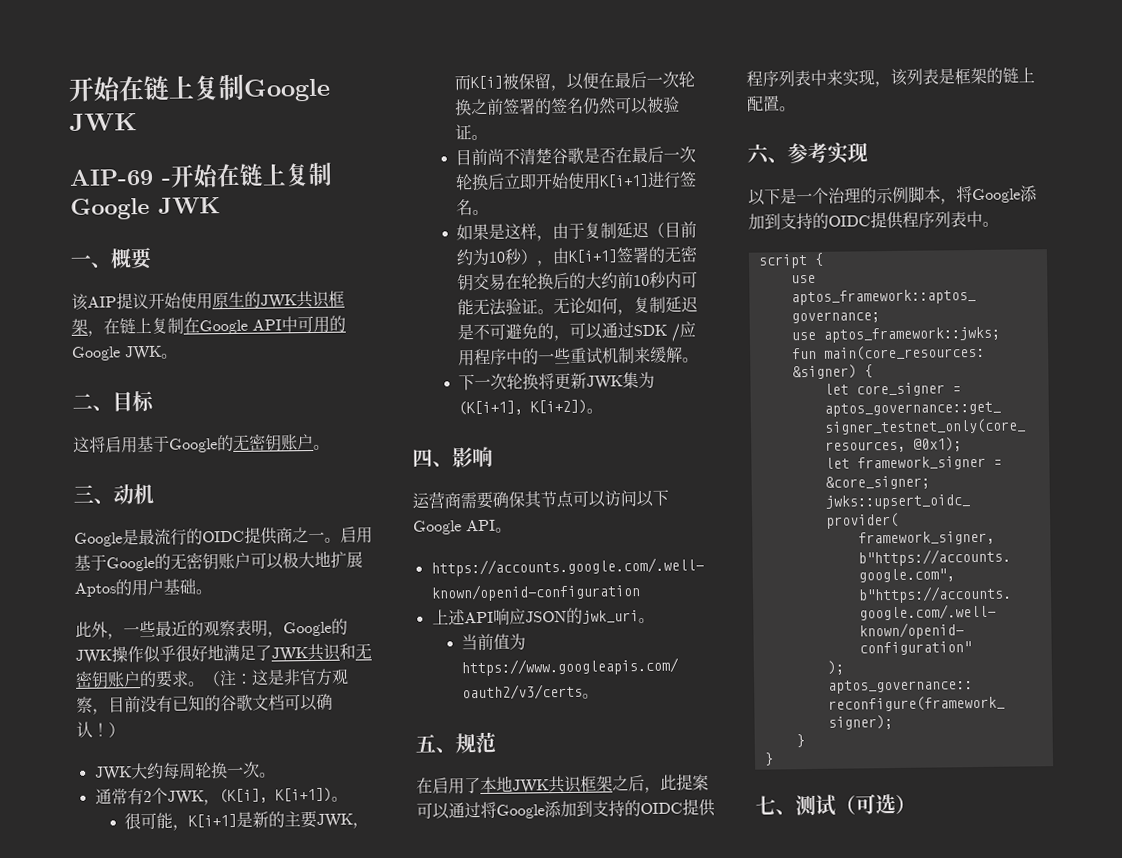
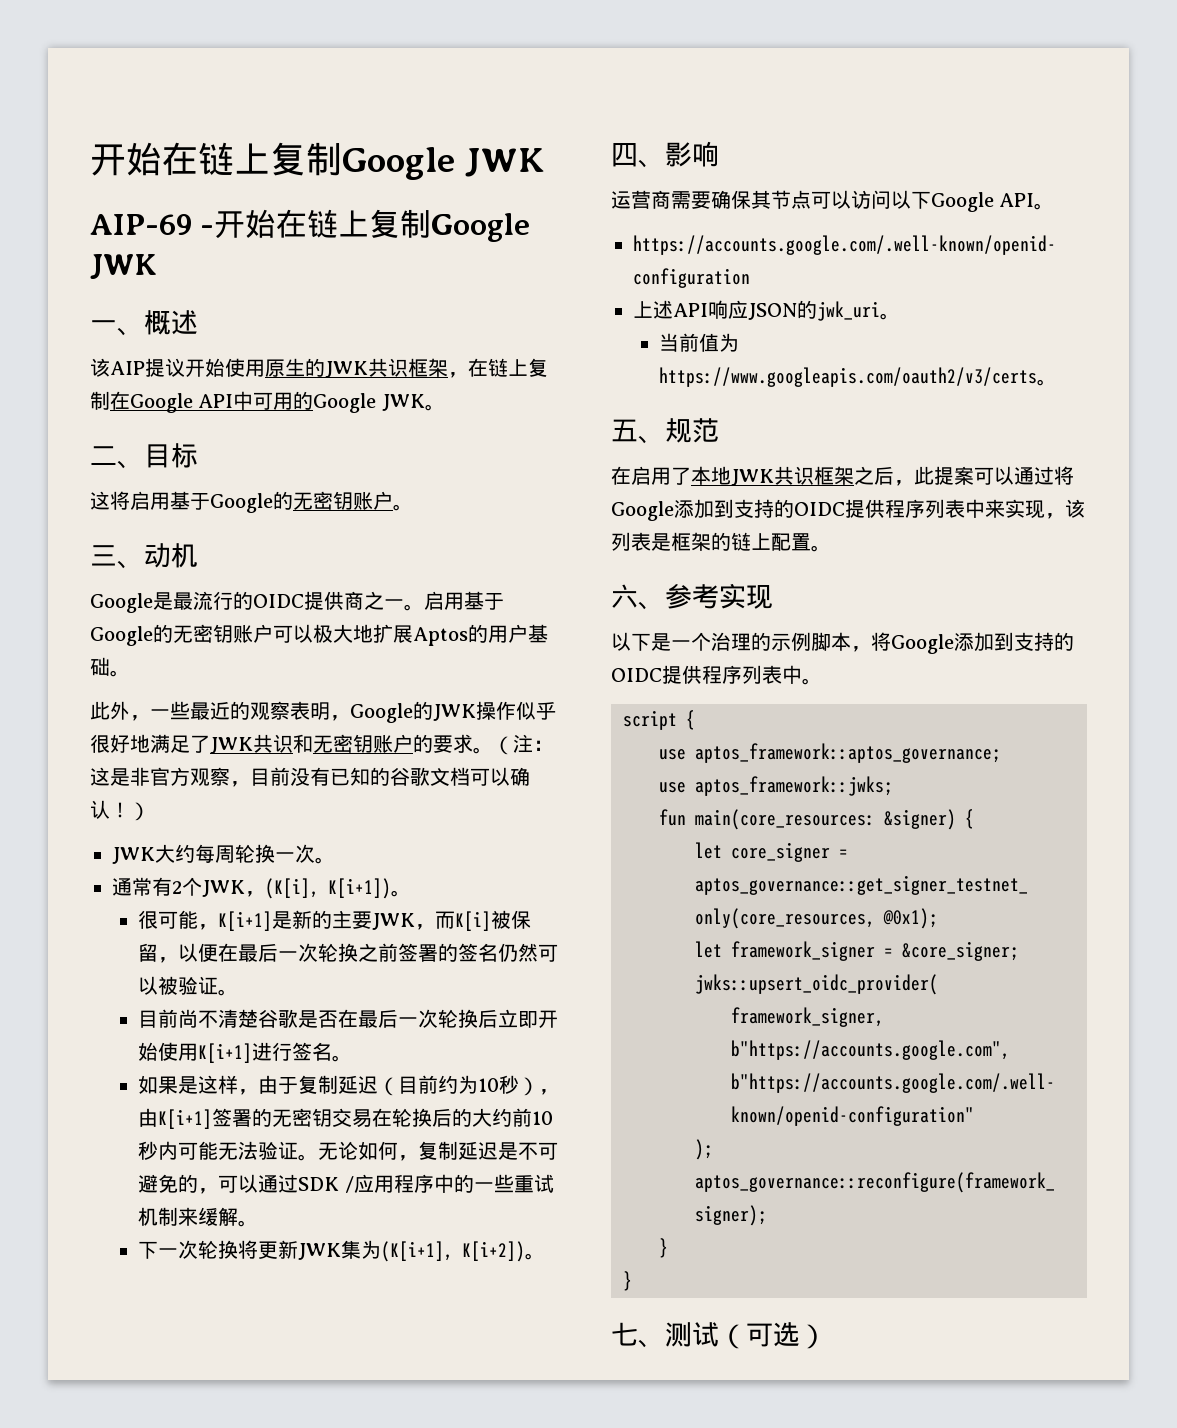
[130,247,153,270] 要 -> [171,310,198,335] 述

